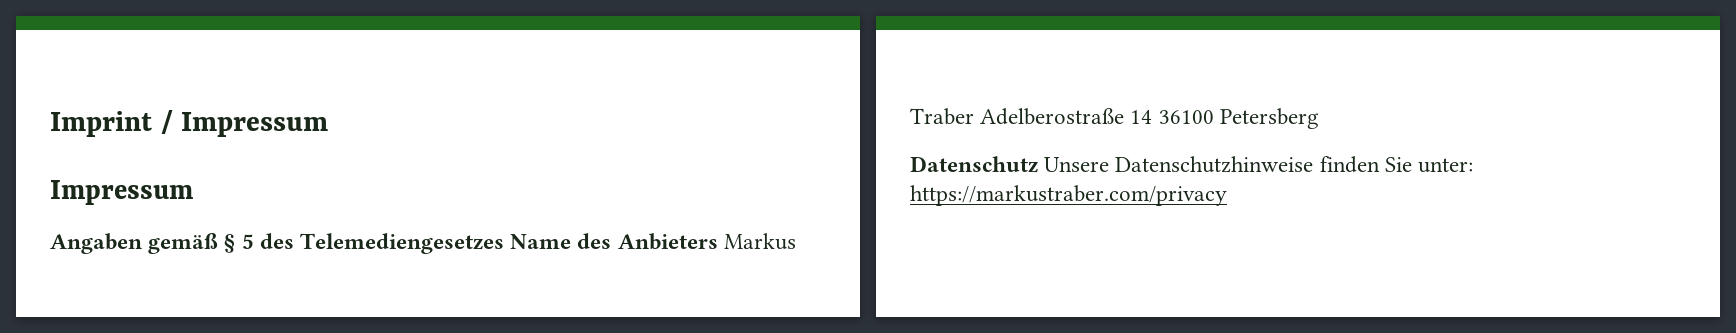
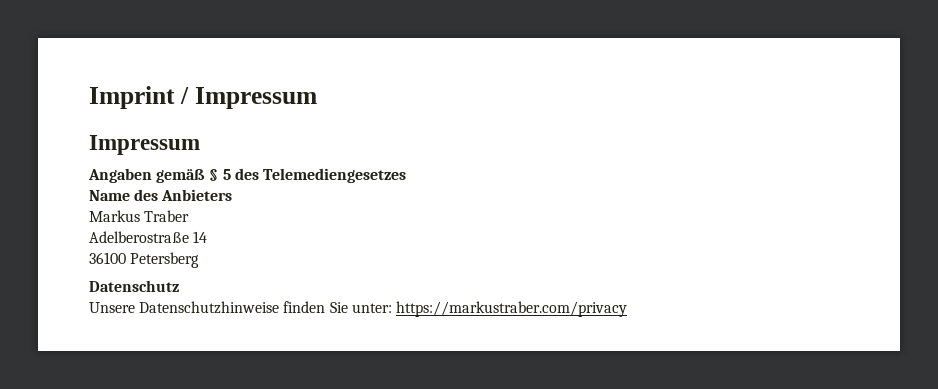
(505, 243) none -> (406, 175) //
(718, 241) none -> (233, 195) //
(974, 116) none -> (190, 216) //
(1153, 117) none -> (208, 237) //
(1038, 164) none -> (179, 286) //

